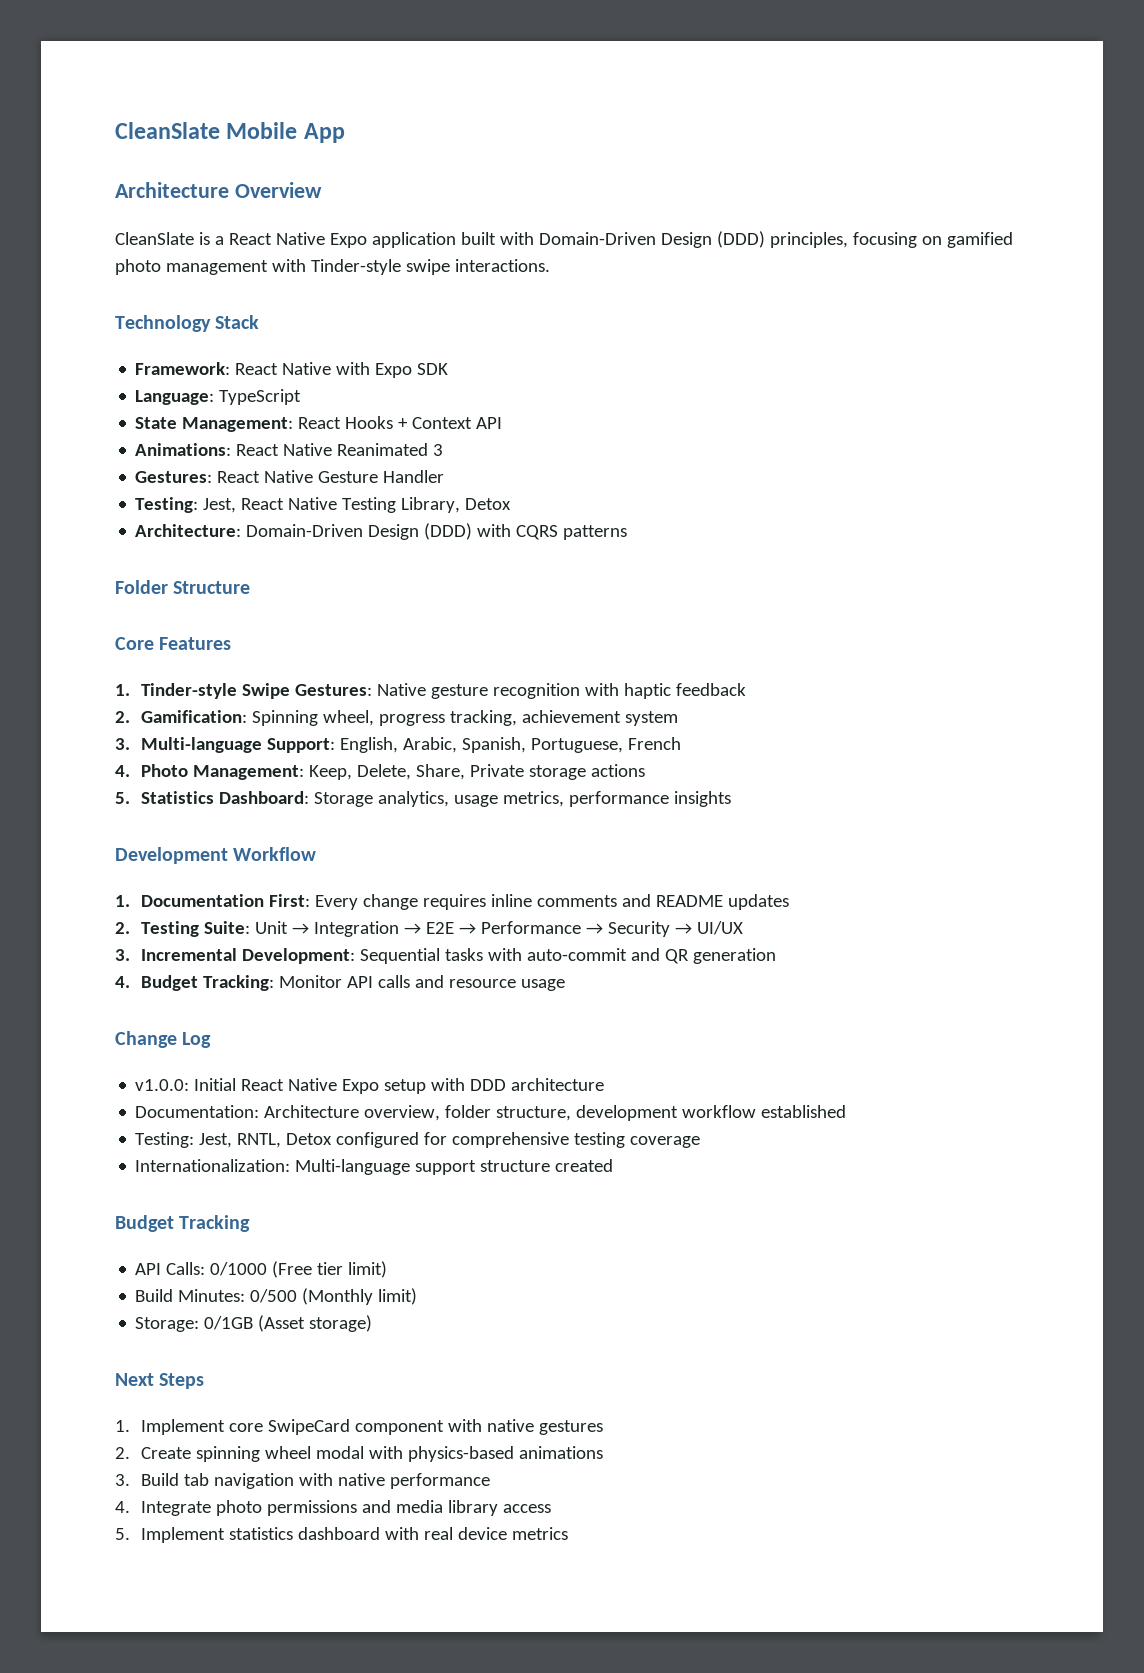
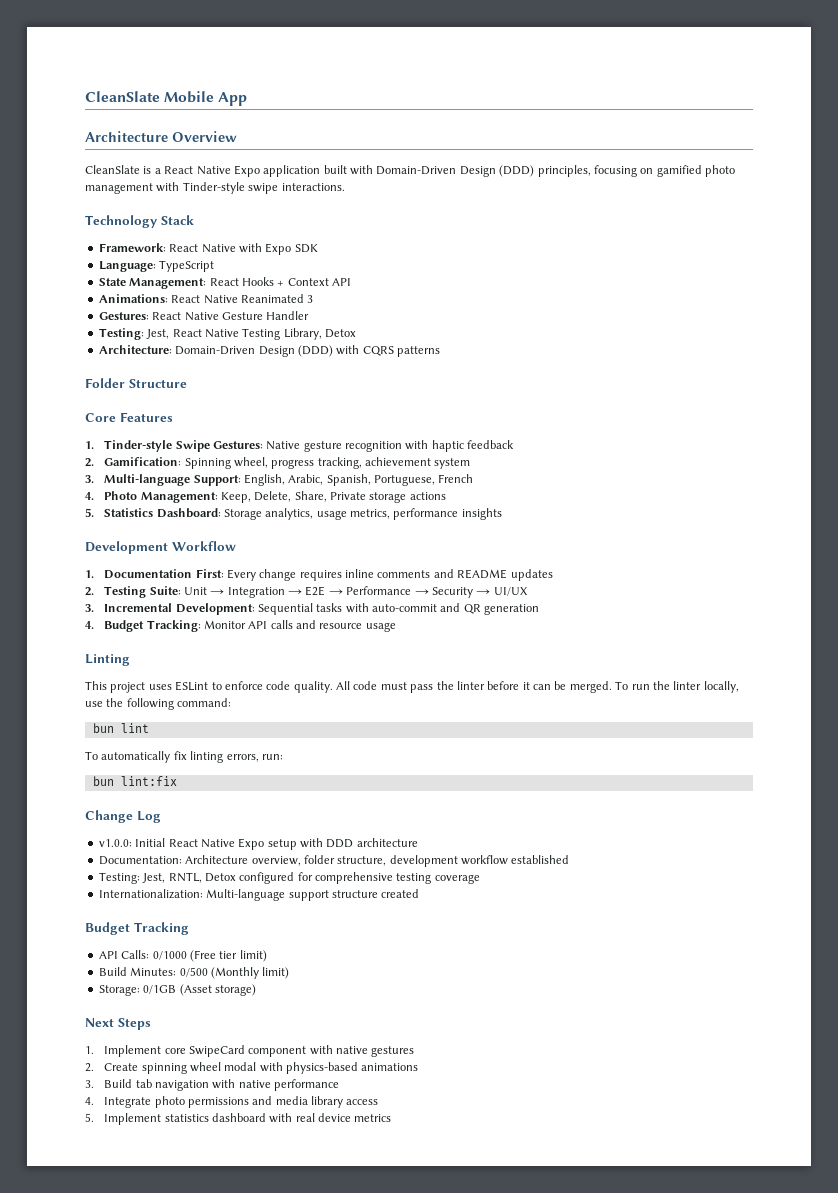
(566, 985) none -> [85,654,130,666] [85,681,739,693] [85,698,232,710] [92,723,149,733] [85,751,283,763] [92,776,177,786] // Linting // This project uses ESLint to enforce code quality. All code must pass the linter before it can be merged. To run the linter locally, use the following command: // bun lint // To automatically fix linting errors, run: // bun lint:fix

